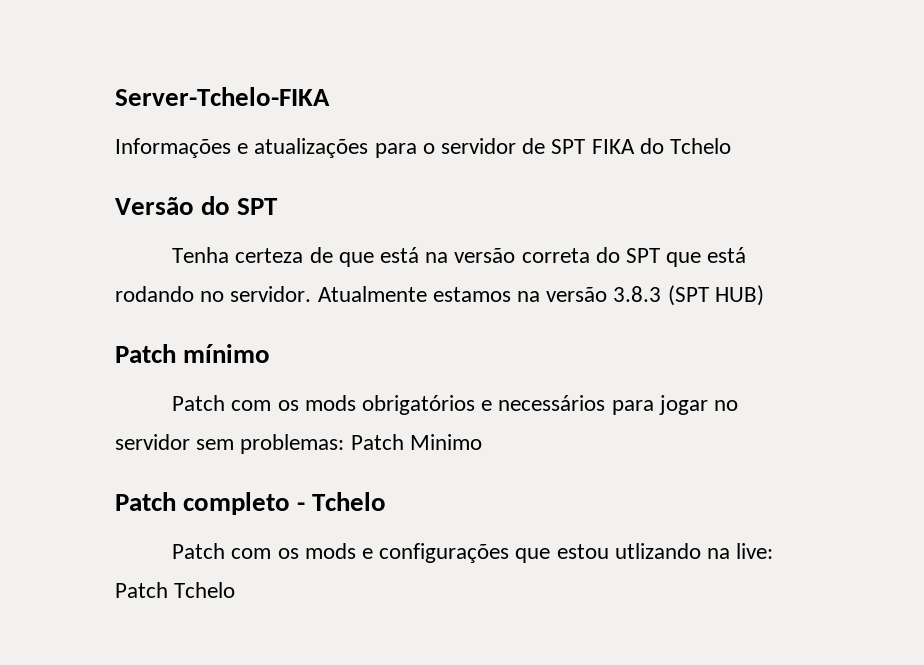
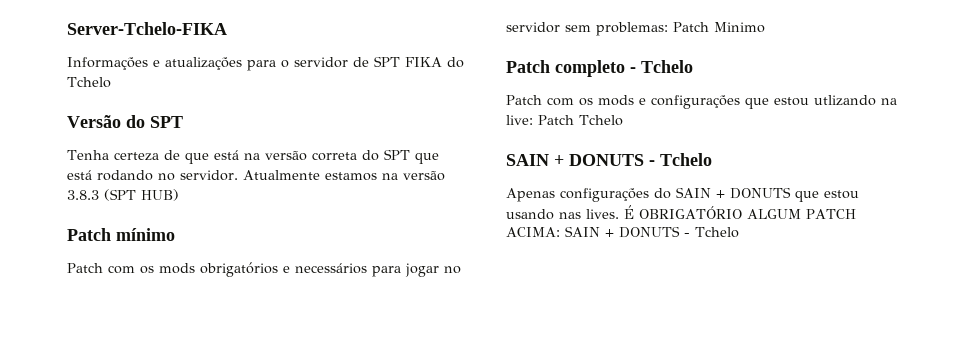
(236, 590) none -> [506,153,712,166] [506,187,859,202] [506,205,856,220] [506,226,739,238] // SAIN + DONUTS - Tchelo // Apenas configurações do SAIN + DONUTS que estou usando nas lives. É OBRIGATÓRIO ALGUM PATCH ACIMA: SAIN + DONUTS - Tchelo

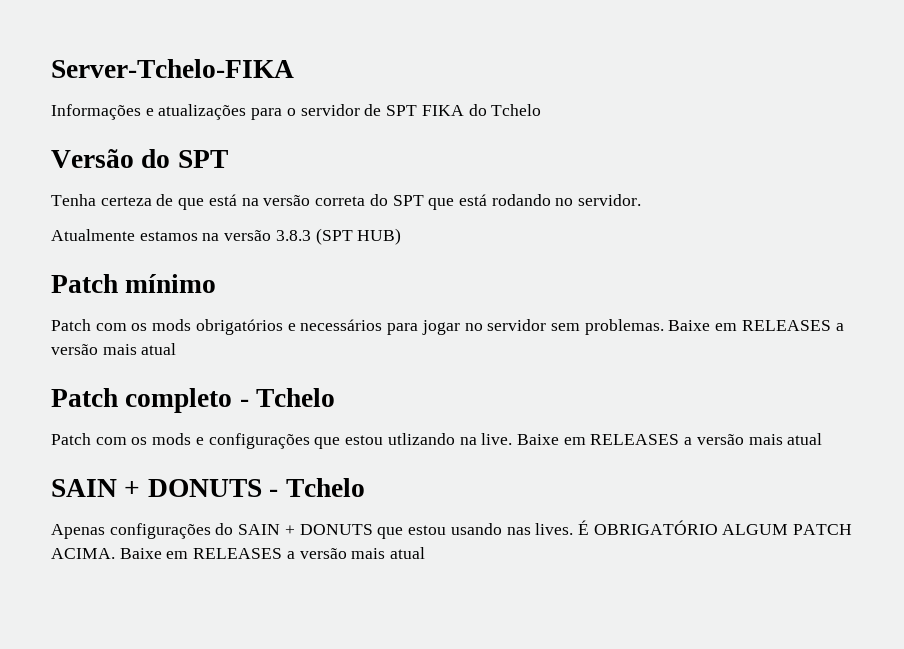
(238, 175) none -> (642, 200) //
[596,22,765,36] problemas: Patch Minimo -> [584,319,844,335] [51,343,177,355] problemas. Baixe em RELEASES a versão mais atual
[506,115,623,126] live: Patch Tchelo -> [481,433,823,445] live. Baixe em RELEASES a versão mais atual
[506,226,739,238] ACIMA: SAIN + DONUTS - Tchelo -> [51,547,426,559] ACIMA. Baixe em RELEASES a versão mais atual

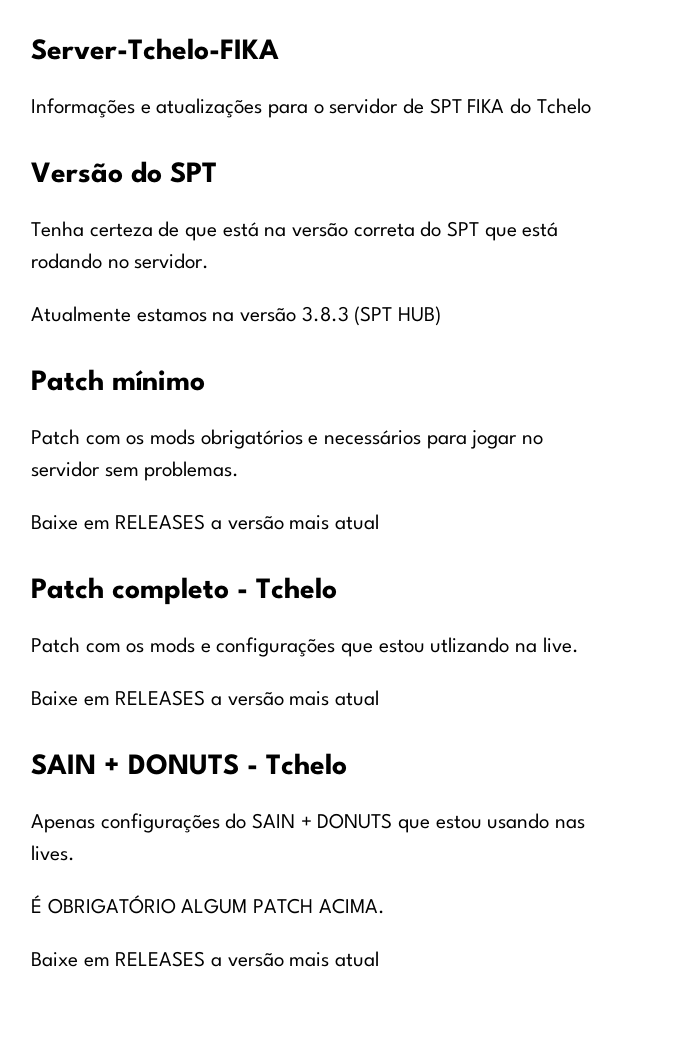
(664, 327) none -> (240, 471) //
(513, 439) none -> (579, 645) //
(574, 529) none -> (75, 853) //
(115, 553) none -> (385, 906) //

